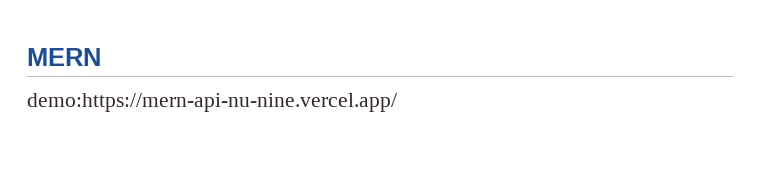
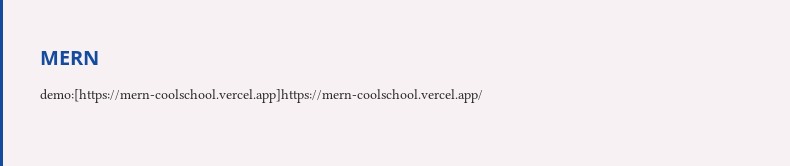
[27,93,397,112] demo:https://mern-api-nu-nine.vercel.app/ -> [40,89,483,103] demo:[https://mern-coolschool.vercel.app]https://mern-coolschool.vercel.app/

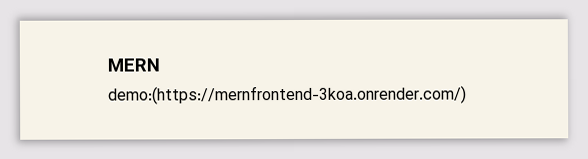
[40,89,483,103] demo:[https://mern-coolschool.vercel.app]https://mern-coolschool.vercel.app/ -> [108,85,467,105] demo:(https://mernfrontend-3koa.onrender.com/)

